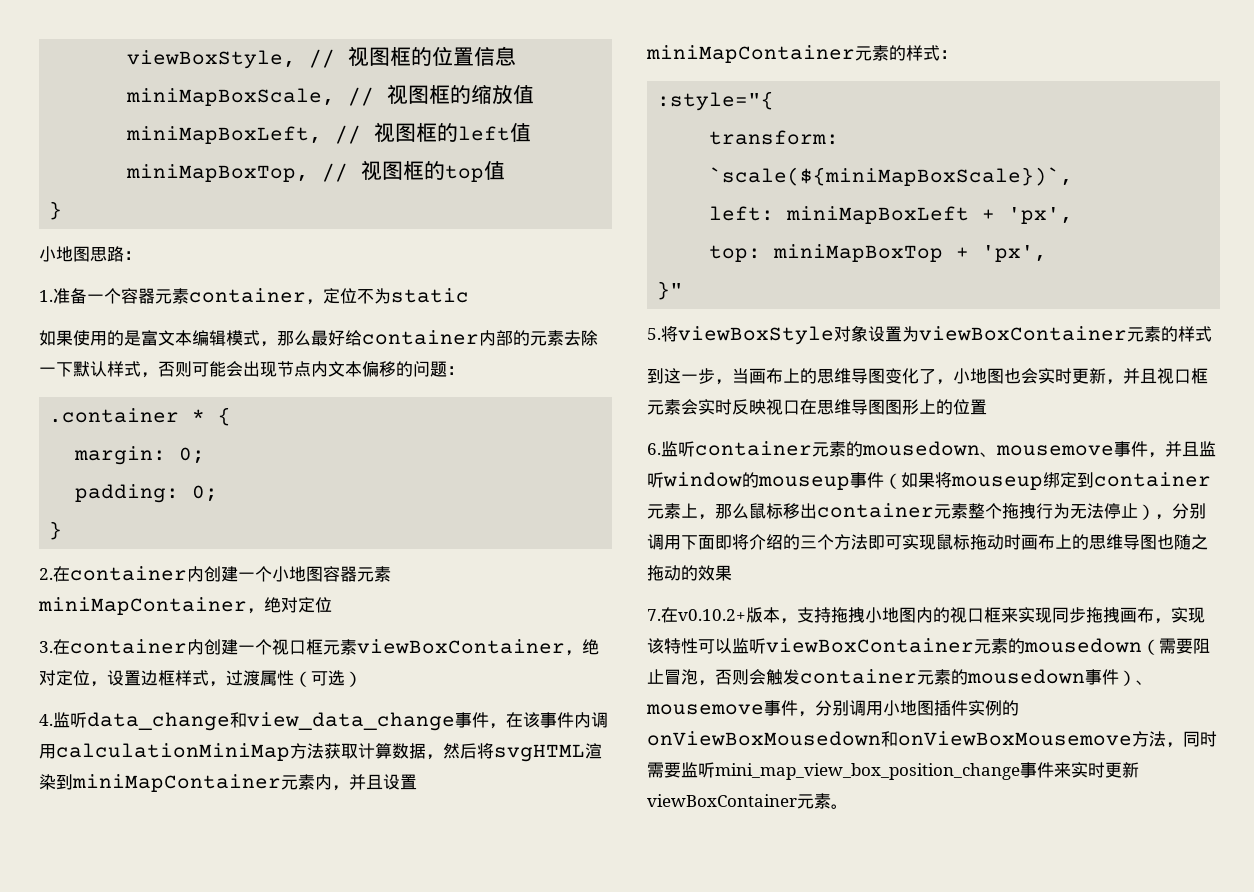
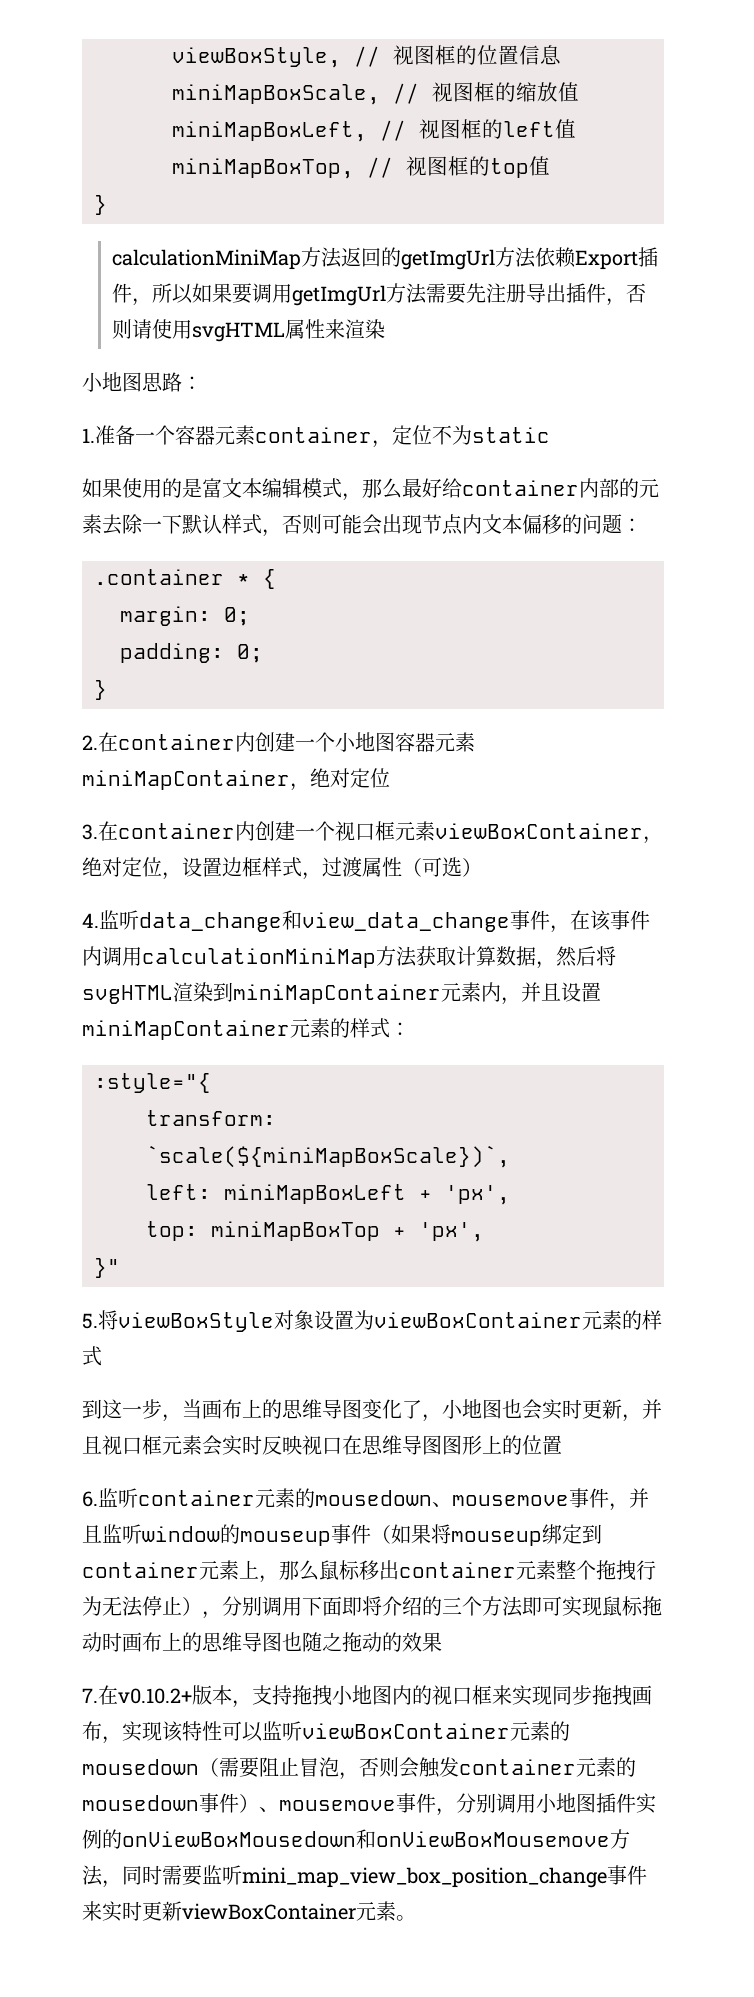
(63, 210) none -> [111,247,658,270] [111,283,646,306] [111,319,385,342] // calculationMiniMap方法返回的getImgUrl方法依赖Export插件，所以如果要调用getImgUrl方法需要先注册导出插件，否则请使用svgHTML属性来渲染

